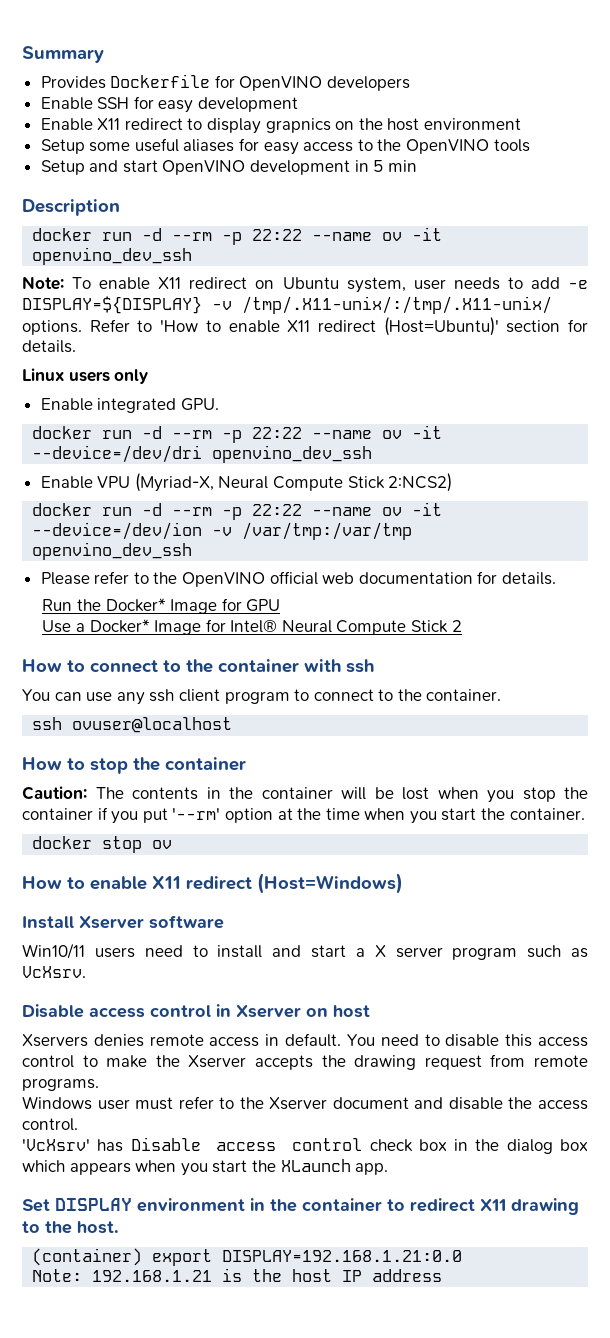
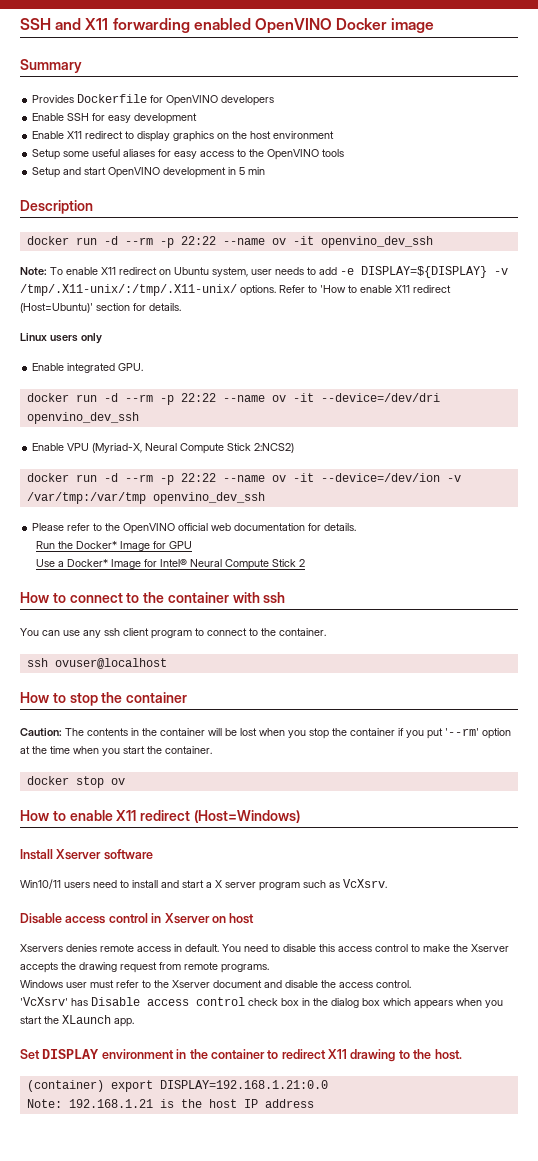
(22, 54) none -> [20,18,435,34] SSH and X11 forwarding enabled OpenVINO Docker image //
[265,118,331,133] grapnics -> [173,131,215,142] graphics

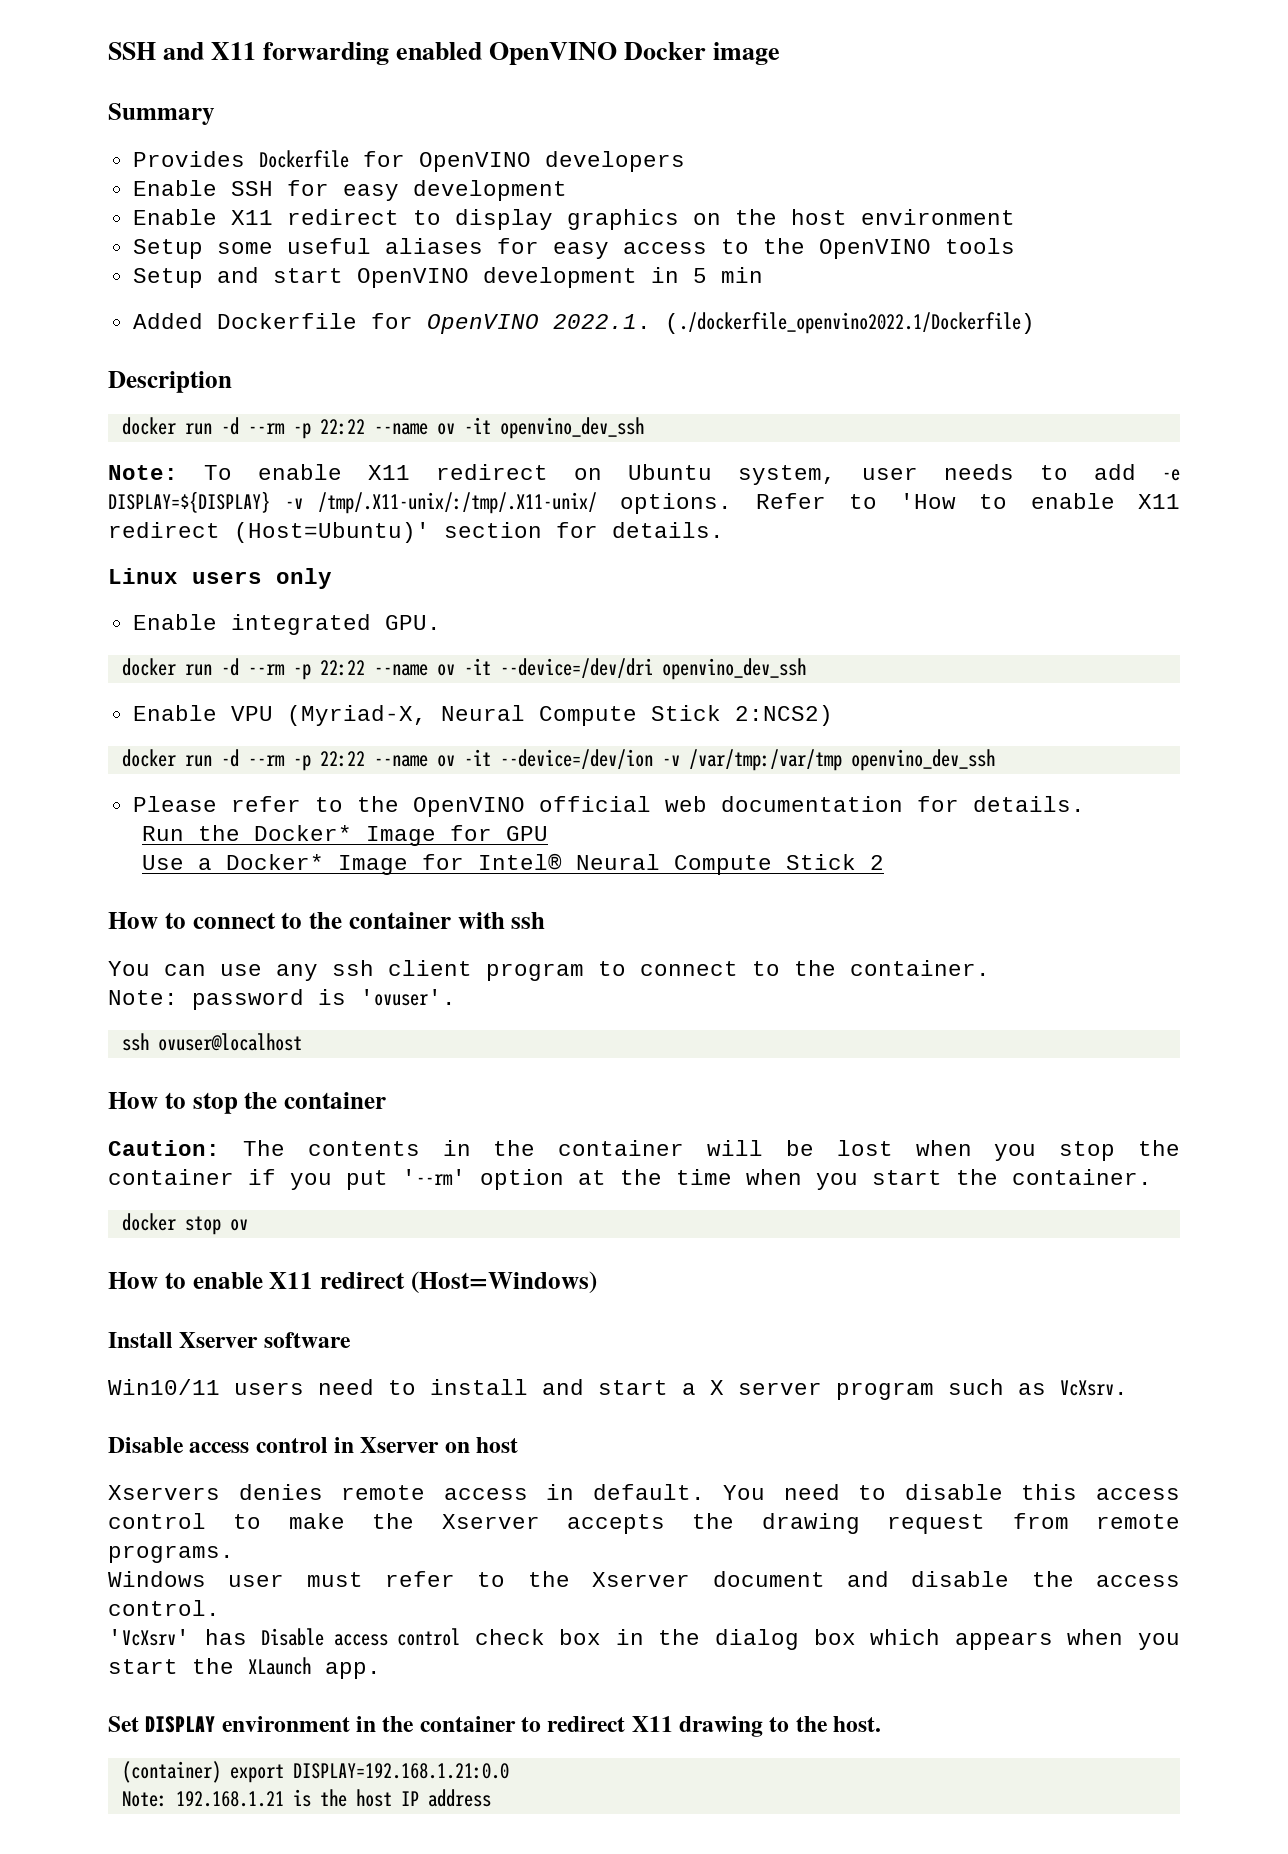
(266, 171) none -> [132,312,1035,334] // Added Dockerfile for OpenVINO 2022.1. (./dockerfile_openvino2022.1/Dockerfile)
(326, 632) none -> [108,989,456,1010] // Note: password is 'ovuser'.

